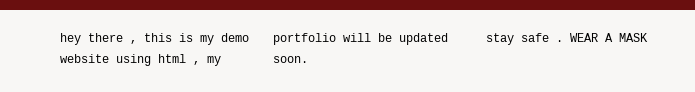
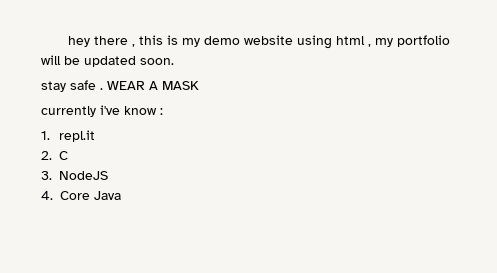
(648, 37) none -> [41,105,163,117] [41,130,96,142] [41,151,69,160] [41,171,109,180] [41,191,121,200] // currently i've know : // 1. repl.it // 2. C // 3. NodeJS // 4. Core Java

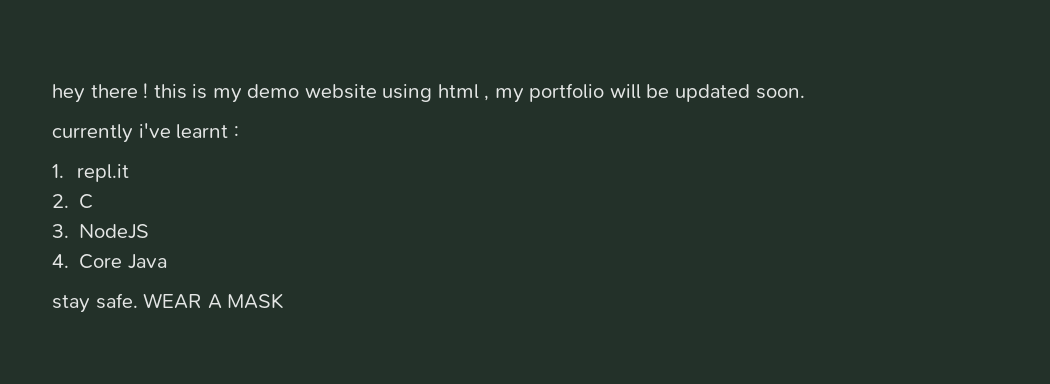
[131,44,135,47] , -> [143,83,149,98] !
[41,80,199,92] // stay safe . WEAR A MASK -> (805, 93) none
[124,106,157,115] know -> [176,124,229,139] learnt
(121, 195) none -> [52,293,284,313] // stay safe. WEAR A MASK

